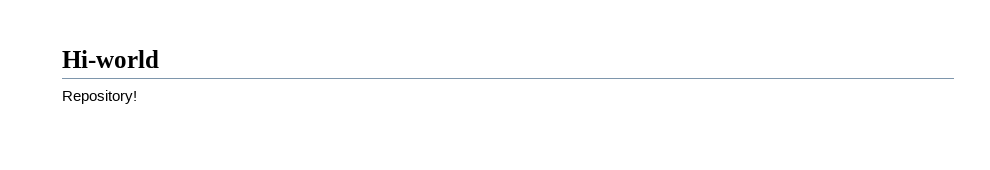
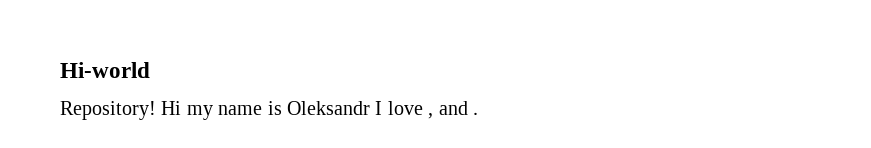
(137, 97) none -> [161,101,478,120] Hi my name is Oleksandr I love , and .

